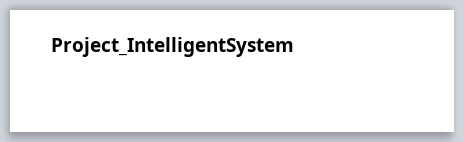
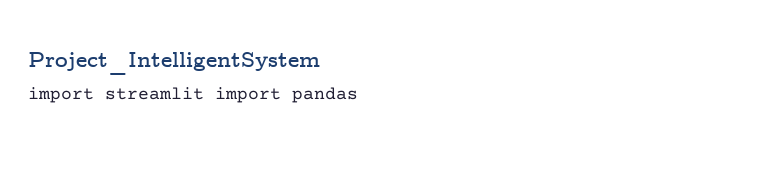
(294, 47) none -> [28,87,358,103] // import streamlit import pandas

